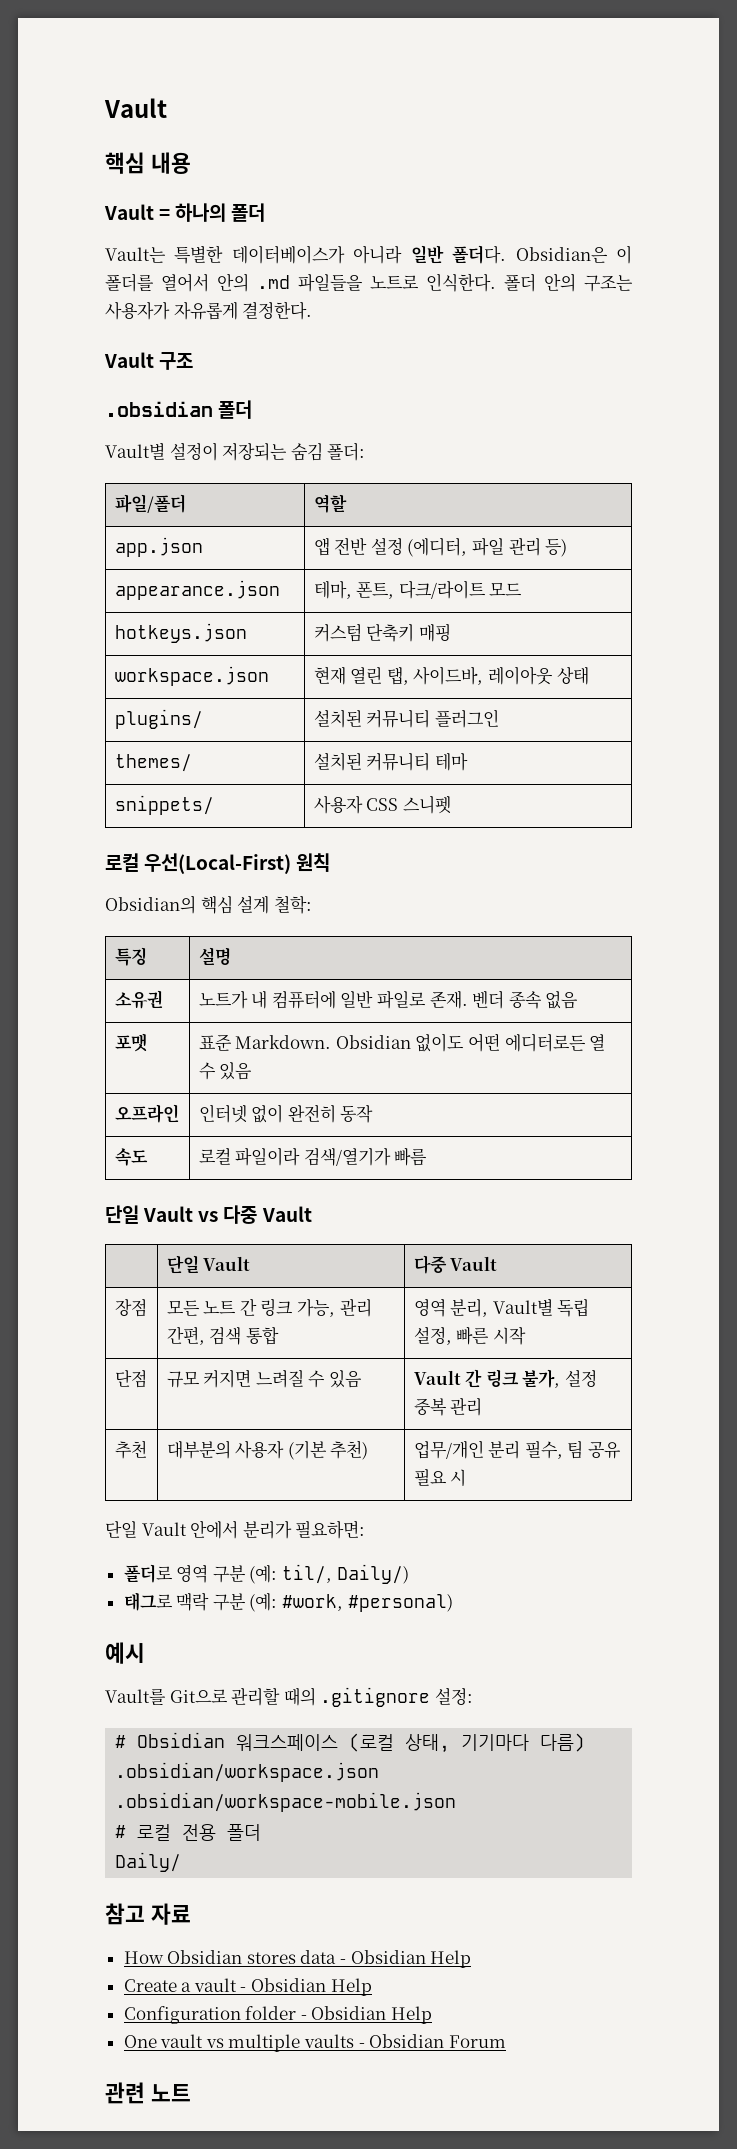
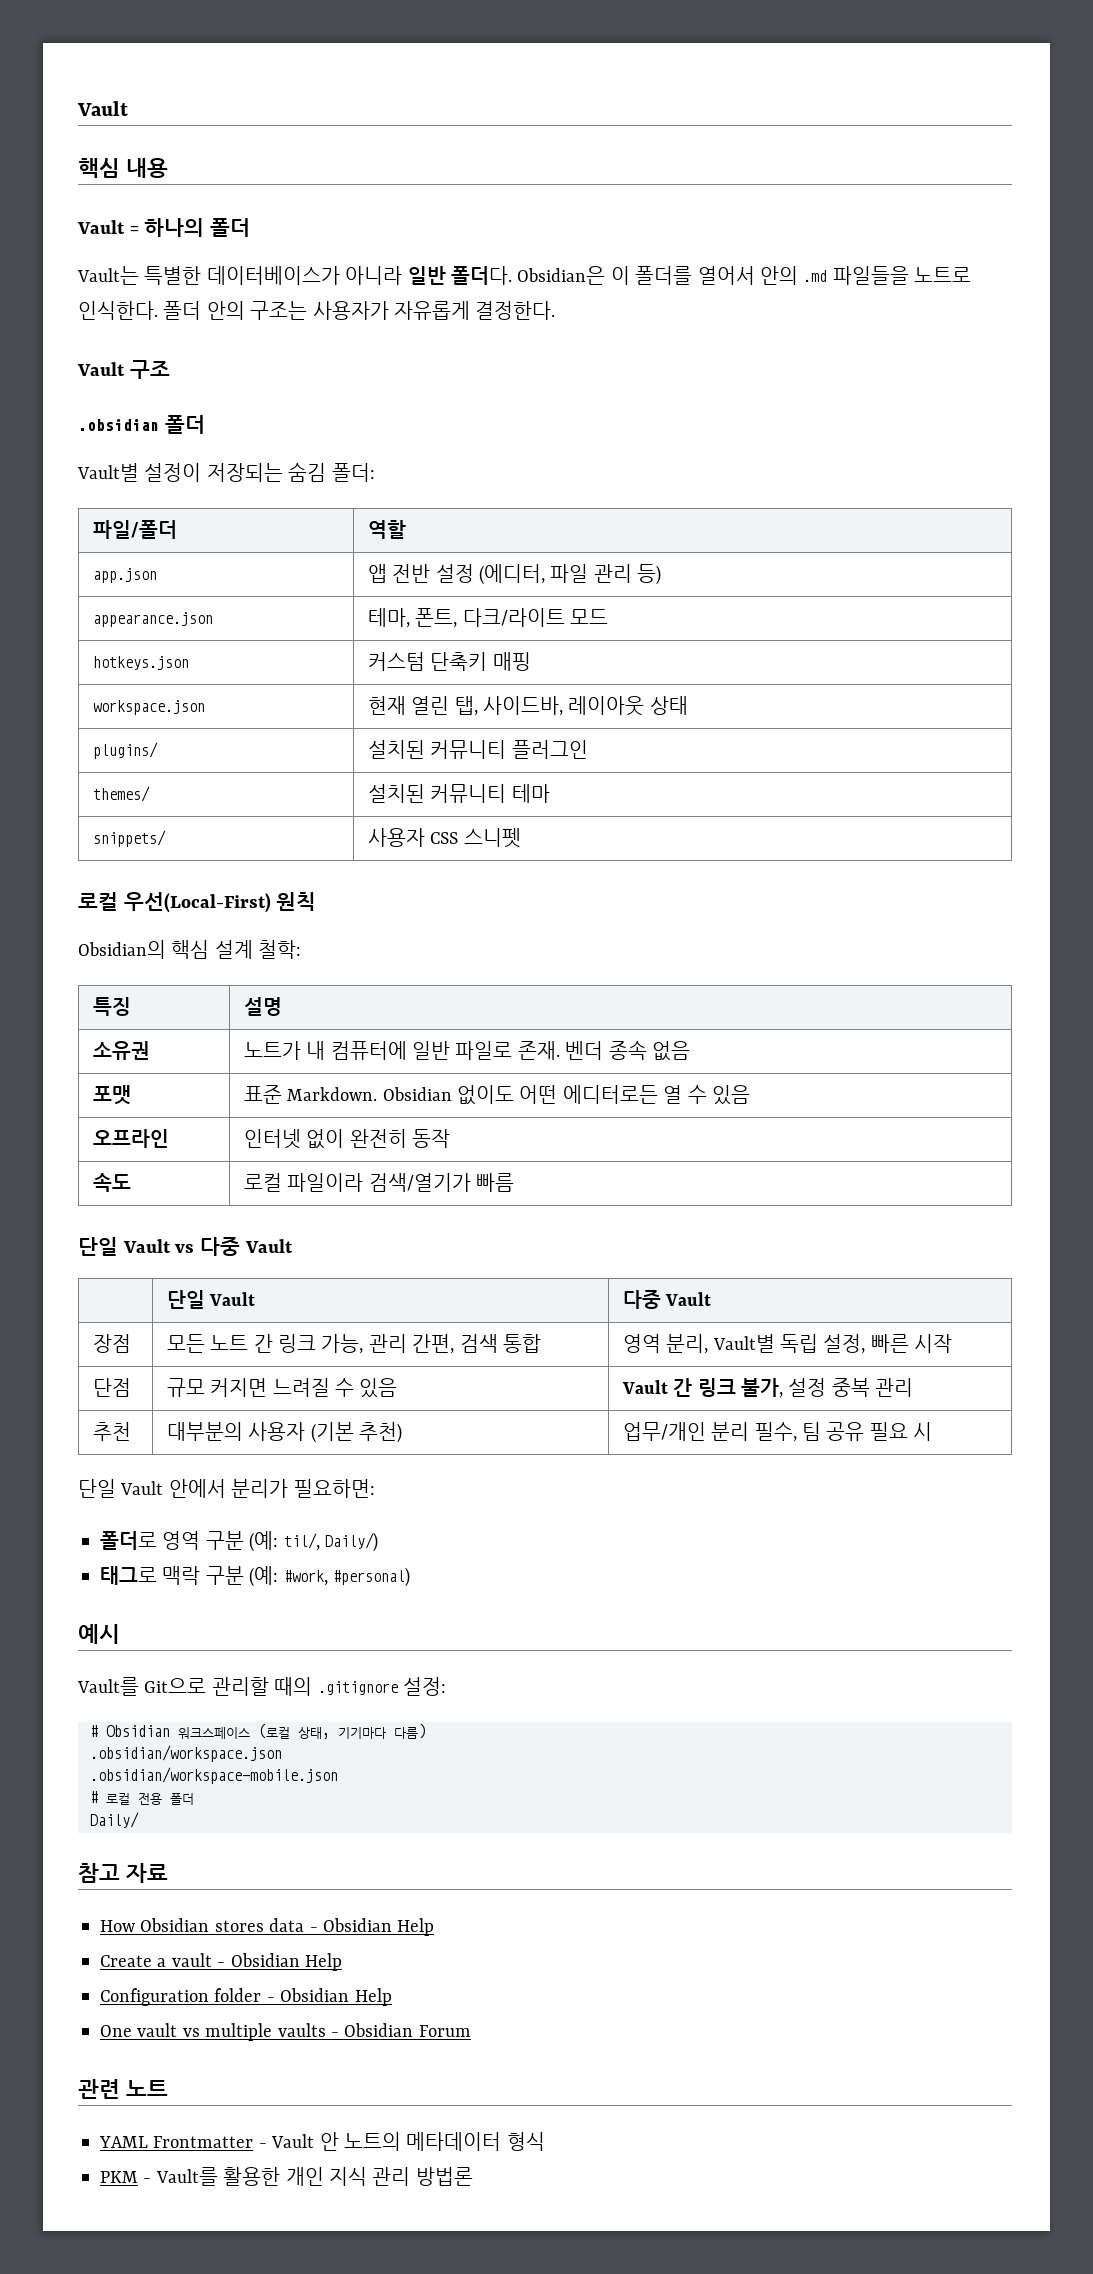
(191, 2093) none -> [99,2132,545,2151] [100,2167,473,2186] // YAML Frontmatter - Vault 안 노트의 메타데이터 형식 // PKM - Vault를 활용한 개인 지식 관리 방법론

